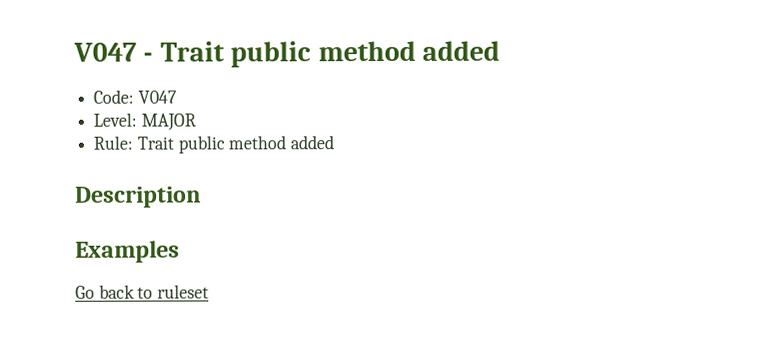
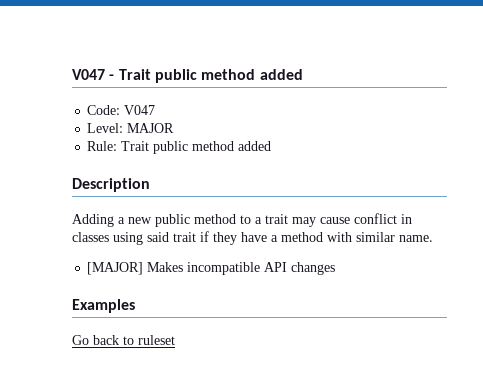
(202, 197) none -> [72,213,412,227] [72,231,433,245] [87,262,336,275] // Adding a new public method to a trait may cause conflict in classes using said trait if they have a method with similar name. // [MAJOR] Makes incompatible API changes

